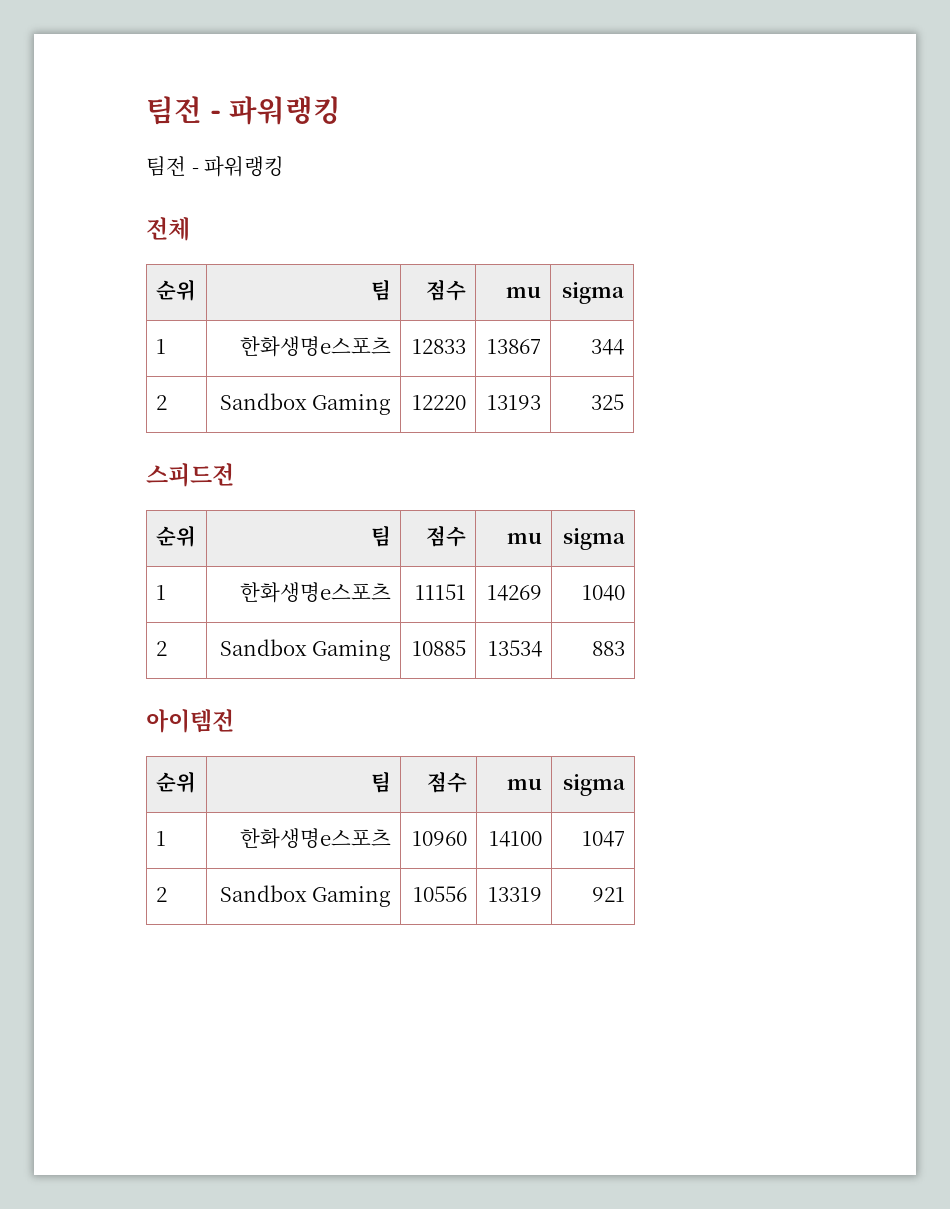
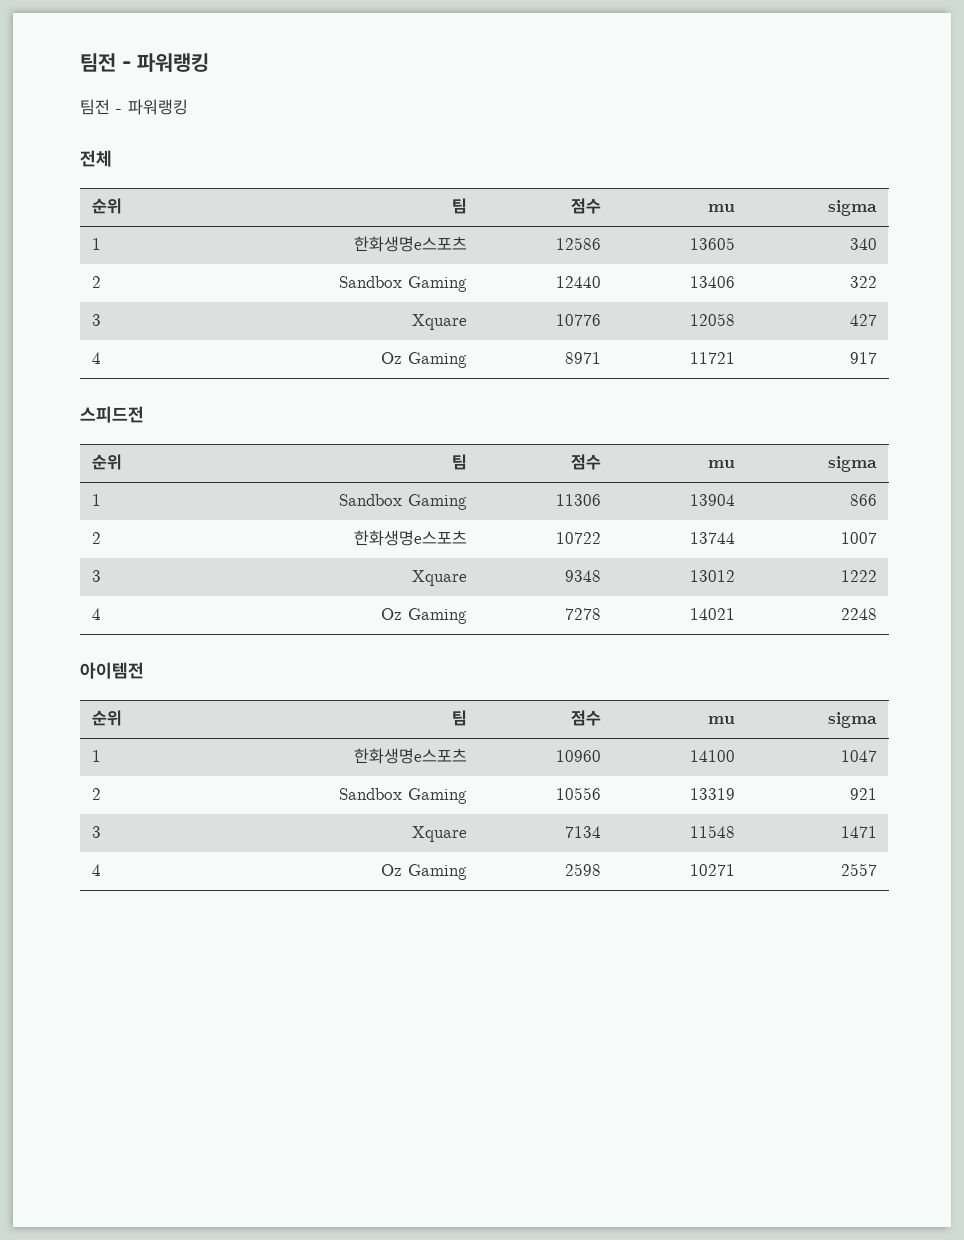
[412,339,467,354] [487,339,542,354] [591,339,625,355] [155,395,167,410] [219,393,392,415] [412,395,467,410] [487,395,542,410] [591,394,625,410] 12833 | 13867 | 344 // 2 | Sandbox Gaming | 12220 | 13193 | 325 -> [555,237,601,250] [689,237,735,250] [849,238,877,250] [92,276,102,288] [338,276,467,292] [555,276,601,288] [689,276,735,288] [849,276,877,288] [92,314,102,326] [411,314,467,330] [555,314,601,326] [689,313,735,326] [849,314,877,326] [92,352,102,364] [380,352,467,368] [564,352,601,364] [689,352,735,364] [849,352,877,364] 12586 | 13605 | 340 // 2 | Sandbox Gaming | 12440 | 13406 | 322 // 3 | Xquare | 10776 | 12058 | 427 // 4 | Oz Gaming | 8971 | 11721 | 917
[240,582,392,603] [415,584,467,600] [487,585,543,601] [582,585,626,601] [155,641,167,656] [219,639,392,661] [412,640,467,656] [488,640,543,657] [592,641,626,656] 한화생명e스포츠 | 11151 | 14269 | 1040 // 2 | Sandbox Gaming | 10885 | 13534 | 883 -> [338,494,467,510] [555,494,601,506] [689,494,735,506] [849,494,877,506] [92,532,102,544] [353,530,467,546] [555,532,601,544] [689,532,735,544] [840,532,877,544] [92,570,102,582] [411,570,467,586] [564,570,601,582] [689,570,735,582] [840,570,877,582] [92,608,102,620] [380,608,467,624] [564,608,601,620] [689,608,735,620] [840,608,877,620] Sandbox Gaming | 11306 | 13904 | 866 // 2 | 한화생명e스포츠 | 10722 | 13744 | 1007 // 3 | Xquare | 9348 | 13012 | 1222 // 4 | Oz Gaming | 7278 | 14021 | 2248
(626, 894) none -> [92,826,102,838] [411,826,467,842] [564,826,601,838] [689,825,735,838] [840,826,877,838] [92,864,102,876] [380,864,467,880] [564,863,601,876] [689,864,735,876] [840,863,877,876] // 3 | Xquare | 7134 | 11548 | 1471 // 4 | Oz Gaming | 2598 | 10271 | 2557

